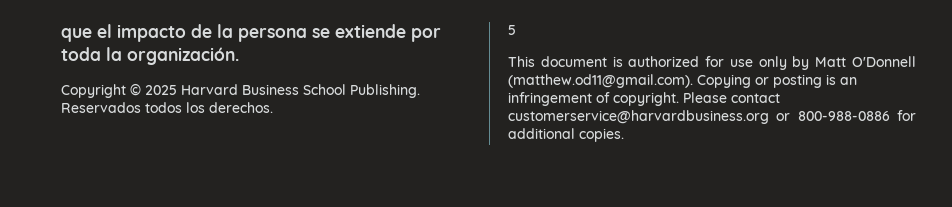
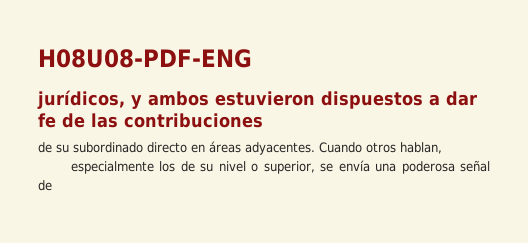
[61,24,441,42] [61,47,239,65] [61,83,420,98] [61,102,273,113] [508,25,516,35] [508,56,916,70] [508,74,857,88] [508,92,780,106] [508,110,916,124] [508,128,624,142] que el impacto de la persona se extiende por toda la organización. // Copyright © 2025 Harvard Business School Publishing. Reservados todos los derechos. // 5 // This document is authorized for use only by Matt O'Donnell (matthew.od11@gmail.com). Copying or posting is an infringement of copyright. Please contact customerservice@harvardbusiness.org or 800-988-0886 for additional copies. -> [38,49,252,68] [37,90,477,109] [38,113,263,128] [38,141,442,155] [70,160,490,174] [38,180,52,191] H08U08-PDF-ENG // jurídicos, y ambos estuvieron dispuestos a dar fe de las contribuciones // de su subordinado directo en áreas adyacentes. Cuando otros hablan, // especialmente los de su nivel o superior, se envía una poderosa señal de

